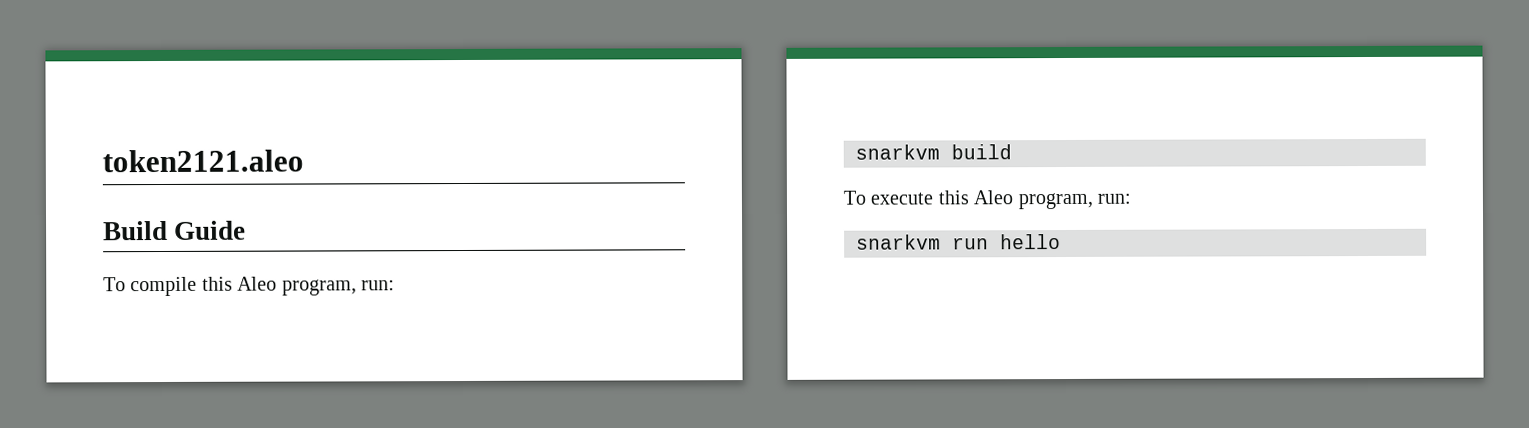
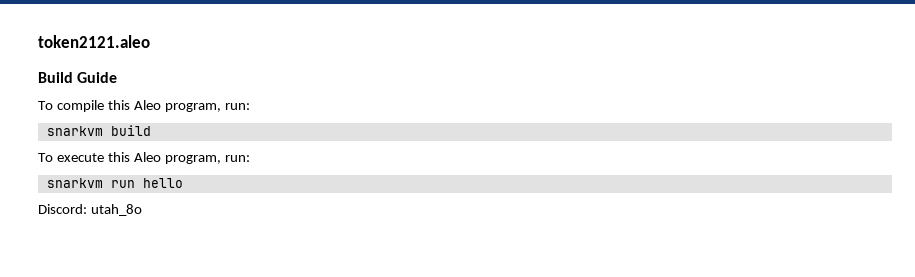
(1061, 242) none -> [38,204,142,216] // Discord: utah_8o

